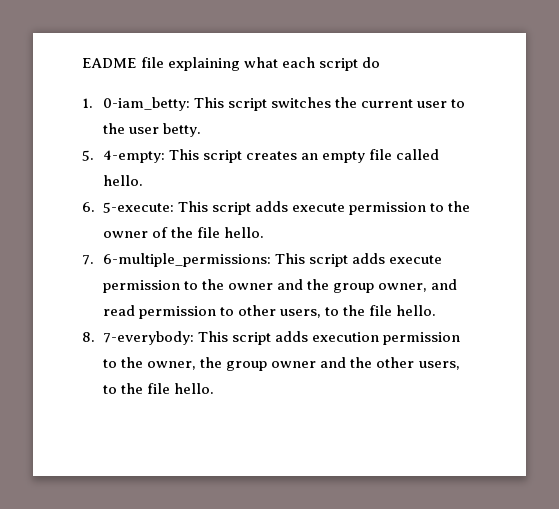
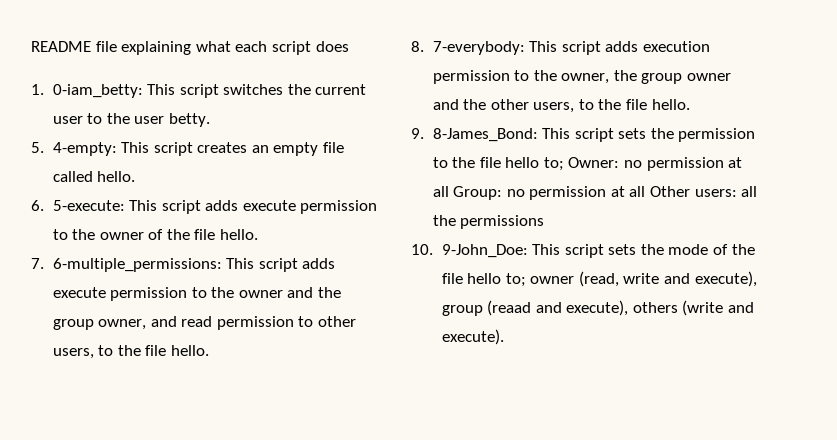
[82,58,137,68] EADME -> [31,41,91,52] README
[362,57,381,68] do -> [315,41,349,52] does
(215, 388) none -> [411,128,756,142] [432,157,743,171] [432,186,758,200] [432,215,545,229] [411,244,755,258] [441,271,757,287] [441,300,755,316] [441,329,504,345] // 9. 8-James_Bond: This script sets the permission to the file hello to; Owner: no permission at all Group: no permission at all Other users: all the permissions // 10. 9-John_Doe: This script sets the mode of the file hello to; owner (read, write and execute), group (reaad and execute), others (write and execute).

